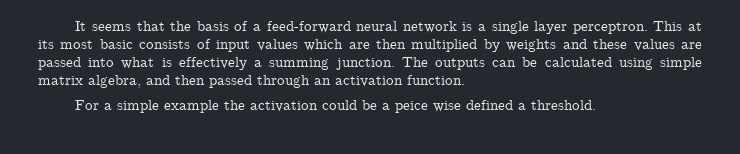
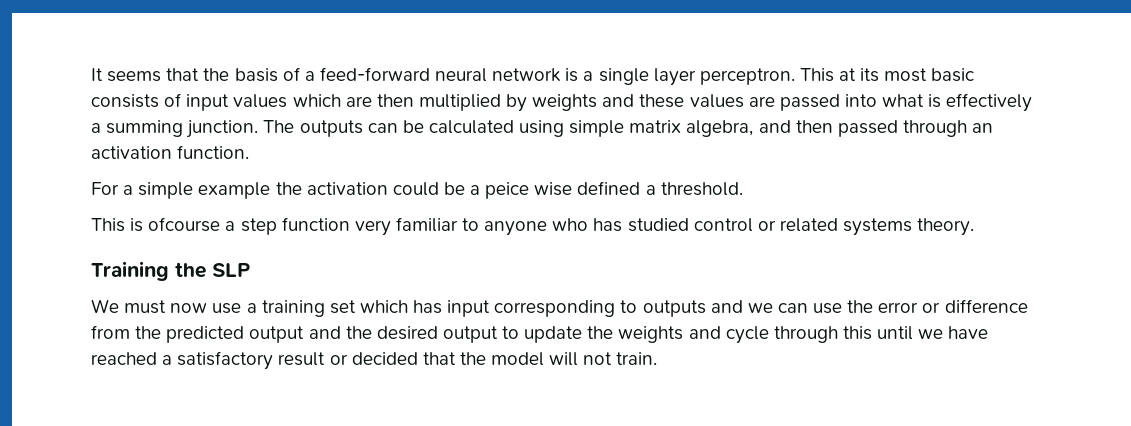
(597, 105) none -> [91,217,975,236] [91,261,250,281] [91,299,1028,317] [91,325,989,344] [91,351,658,370] // This is ofcourse a step function very familiar to anyone who has studied control or related systems theory. // Training the SLP // We must now use a training set which has input corresponding to outputs and we can use the error or difference from the predicted output and the desired output to update the weights and cycle through this until we have reached a satisfactory result or decided that the model will not train.

